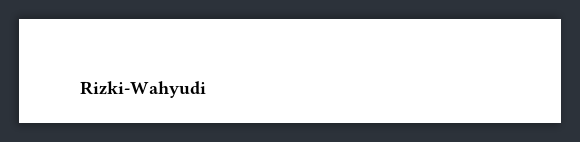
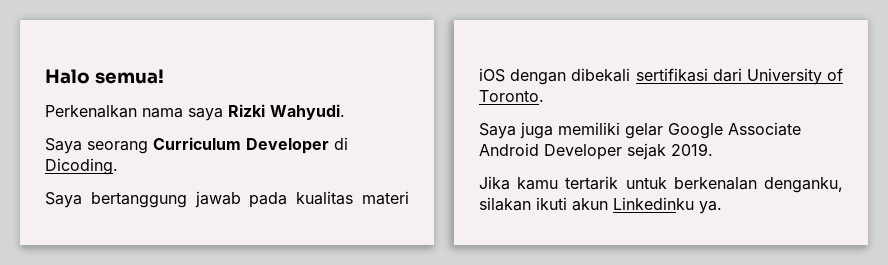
[80,81,206,98] Rizki-Wahyudi -> [45,69,164,84] [45,104,345,121] [45,137,348,154] [45,158,118,175] [45,191,410,208] [479,68,843,85] [479,90,544,102] [479,122,801,139] [479,143,713,160] [479,176,843,193] [479,197,722,214] Halo semua! // Perkenalkan nama saya Rizki Wahyudi. // Saya seorang Curriculum Developer di Dicoding. // Saya bertanggung jawab pada kualitas materi iOS dengan dibekali sertifikasi dari University of Toronto. // Saya juga memiliki gelar Google Associate Android Developer sejak 2019. // Jika kamu tertarik untuk berkenalan denganku, silakan ikuti akun Linkedinku ya.

